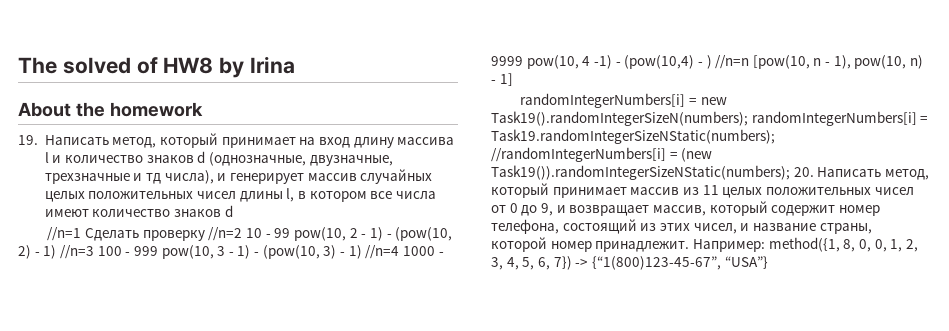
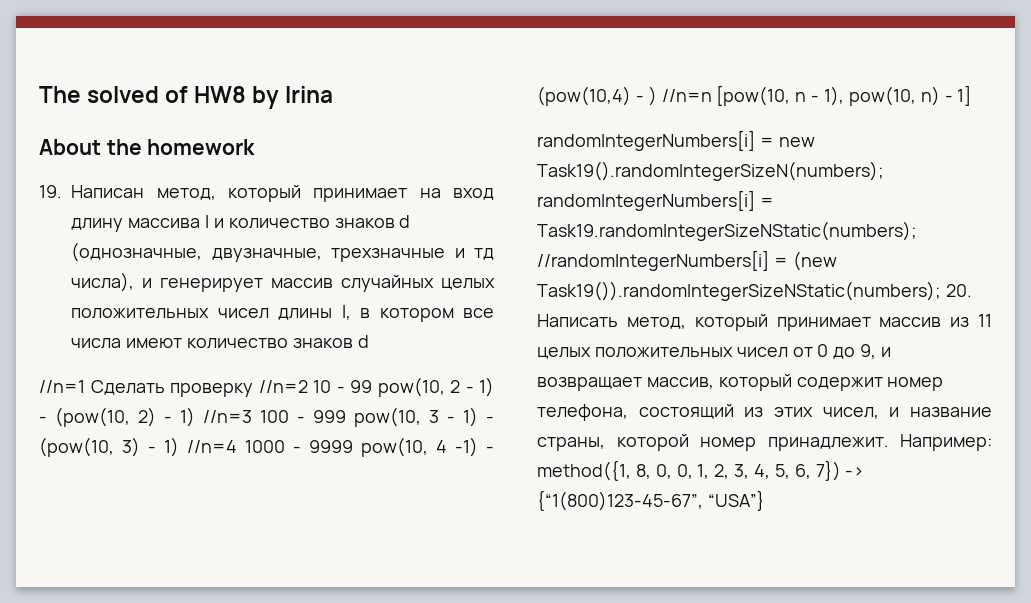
[44,135,109,145] Написать -> [71,185,145,198] Написан

